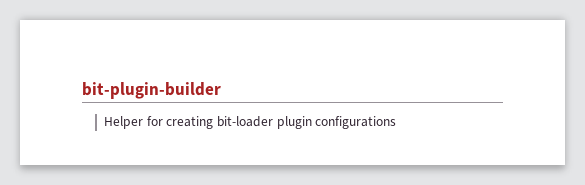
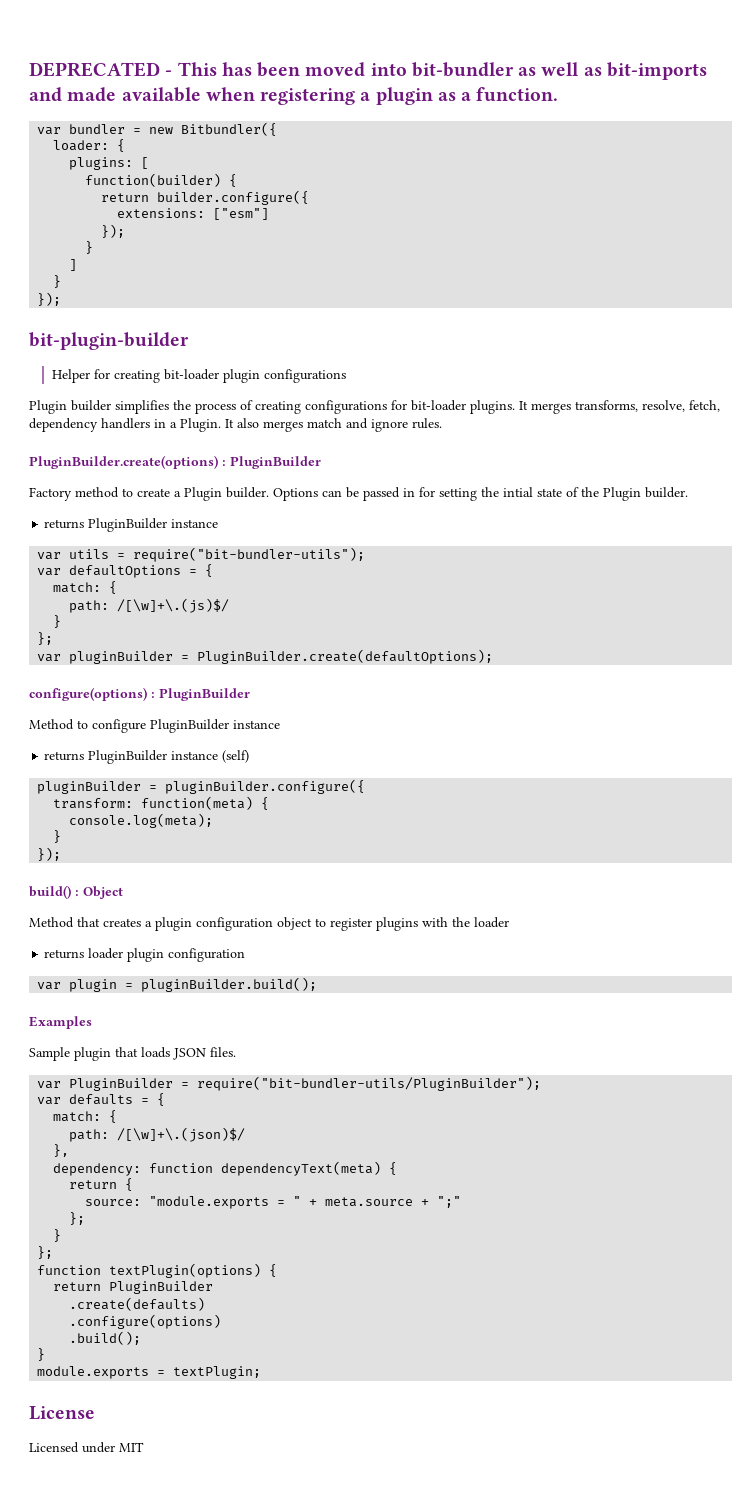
(82, 90) none -> [29,62,707,80] [29,87,559,105] [37,122,278,136] [53,139,126,152] [69,157,150,170] [85,173,238,187] [101,190,310,205] [117,208,270,220] [101,224,126,238] [85,241,94,254] [69,259,78,271] [53,275,62,288] [37,292,62,306] DEPRECATED - This has been moved into bit-bundler as well as bit-imports and made available when registering a plugin as a function. // var bundler = new Bitbundler({ // loader: { // plugins: [ // function(builder) { // return builder.configure({ // extensions: ["esm"] // }); // } // ] // } // }); //
(397, 122) none -> [29,400,720,414] [29,418,442,432] [29,455,321,469] [29,487,688,501] [44,518,219,532] [37,547,366,562] [37,564,214,578] [53,581,118,594] [69,598,230,613] [53,615,62,628] [37,632,54,645] [37,649,494,664] [29,687,250,701] [29,719,280,733] [44,750,250,764] [37,779,366,794] [53,796,270,810] [69,813,214,828] [53,830,62,843] [37,847,62,861] [29,885,123,899] [29,917,509,931] [44,948,246,962] [37,977,318,992] [29,1016,92,1029] [29,1047,236,1061] [37,1076,542,1091] [37,1093,166,1106] [53,1110,118,1123] [69,1127,246,1142] [53,1144,70,1157] [53,1161,398,1176] [69,1178,134,1191] [85,1196,462,1209] [69,1212,86,1225] [53,1229,62,1242] [37,1246,54,1259] [37,1263,278,1278] [53,1281,214,1294] [69,1297,206,1311] [69,1314,222,1329] [69,1331,142,1345] [37,1348,46,1361] [37,1366,262,1379] [29,1406,95,1420] [29,1442,144,1453] // Plugin builder simplifies the process of creating configurations for bit-loader plugins. It merges transforms, resolve, fetch, dependency handlers in a Plugin. It also merges match and ignore rules. // PluginBuilder.create(options) : PluginBuilder // Factory method to create a Plugin builder. Options can be passed in for setting the intial state of the Plugin builder. // returns PluginBuilder instance // var utils = require("bit-bundler-utils"); // var defaultOptions = { // match: { // path: /[\w]+\.(js)$/ // } // }; // var pluginBuilder = PluginBuilder.create(defaultOptions); // configure(options) : PluginBuilder // Method to configure PluginBuilder instance // returns PluginBuilder instance (self) // pluginBuilder = pluginBuilder.configure({ // transform: function(meta) { // console.log(meta); // } // }); // build() : Object // Method that creates a plugin configuration object to register plugins with the loader // returns loader plugin configuration // var plugin = pluginBuilder.build(); // Examples // Sample plugin that loads JSON files. // var PluginBuilder = require("bit-bundler-utils/PluginBuilder"); // var defaults = { // match: { // path: /[\w]+\.(json)$/ // }, // dependency: function dependencyText(meta) { // return { // source: "module.exports = " + meta.source + ";" // }; // } // }; // function textPlugin(options) { // return PluginBuilder // .create(defaults) // .configure(options) // .build(); // } // module.exports = textPlugin; // License // Licensed under MIT

